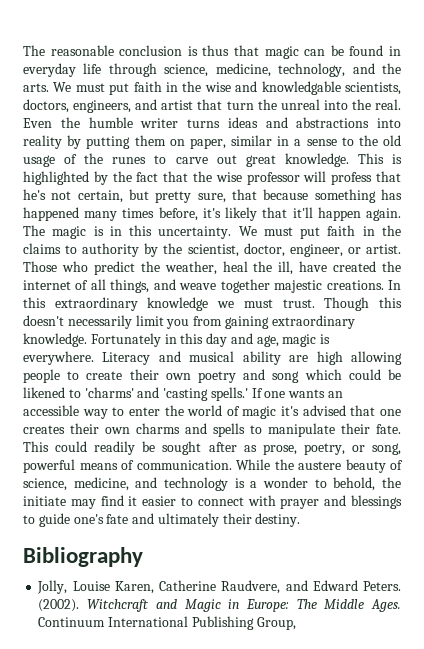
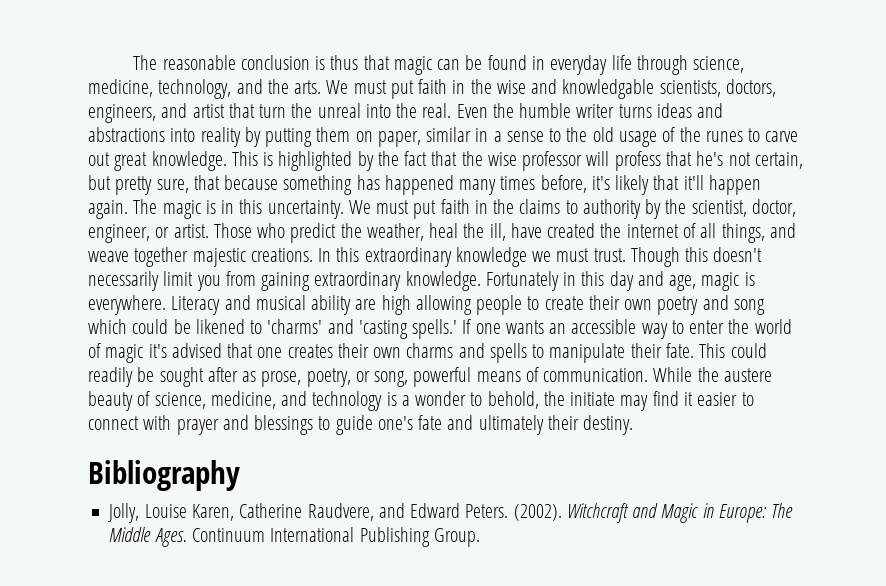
[256,617,296,630] Group, -> [433,528,480,547] Group.

